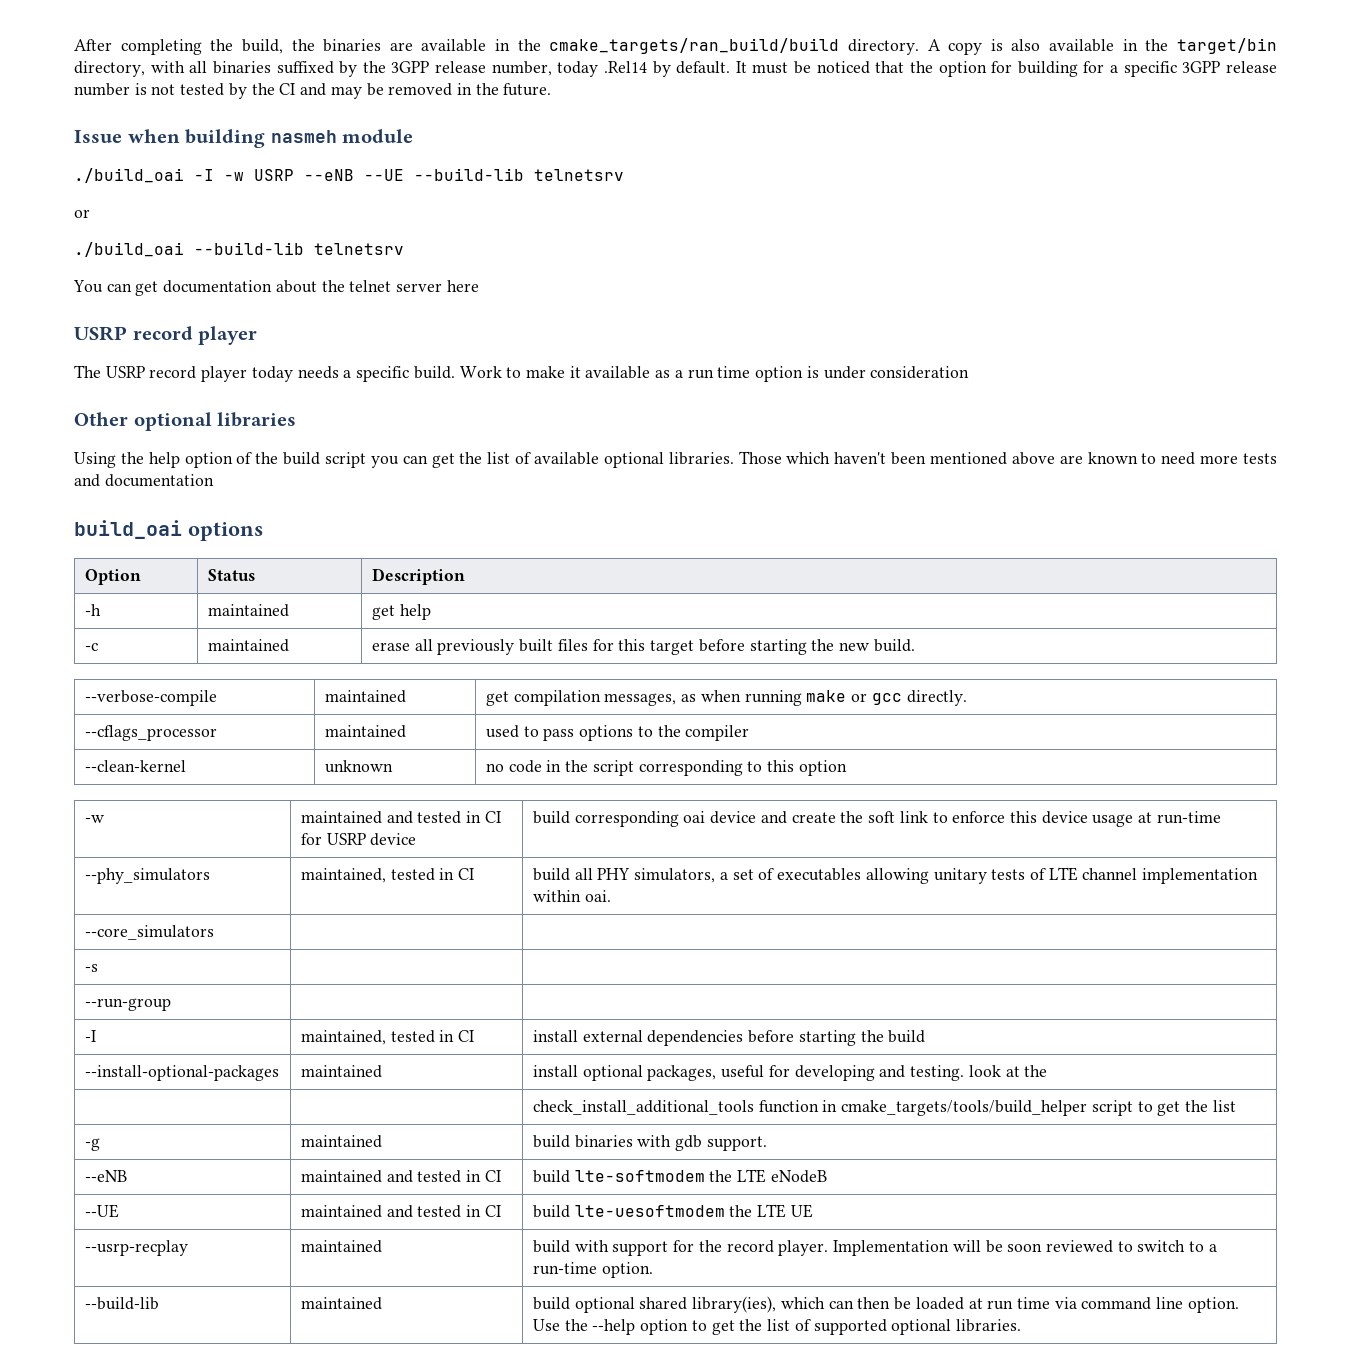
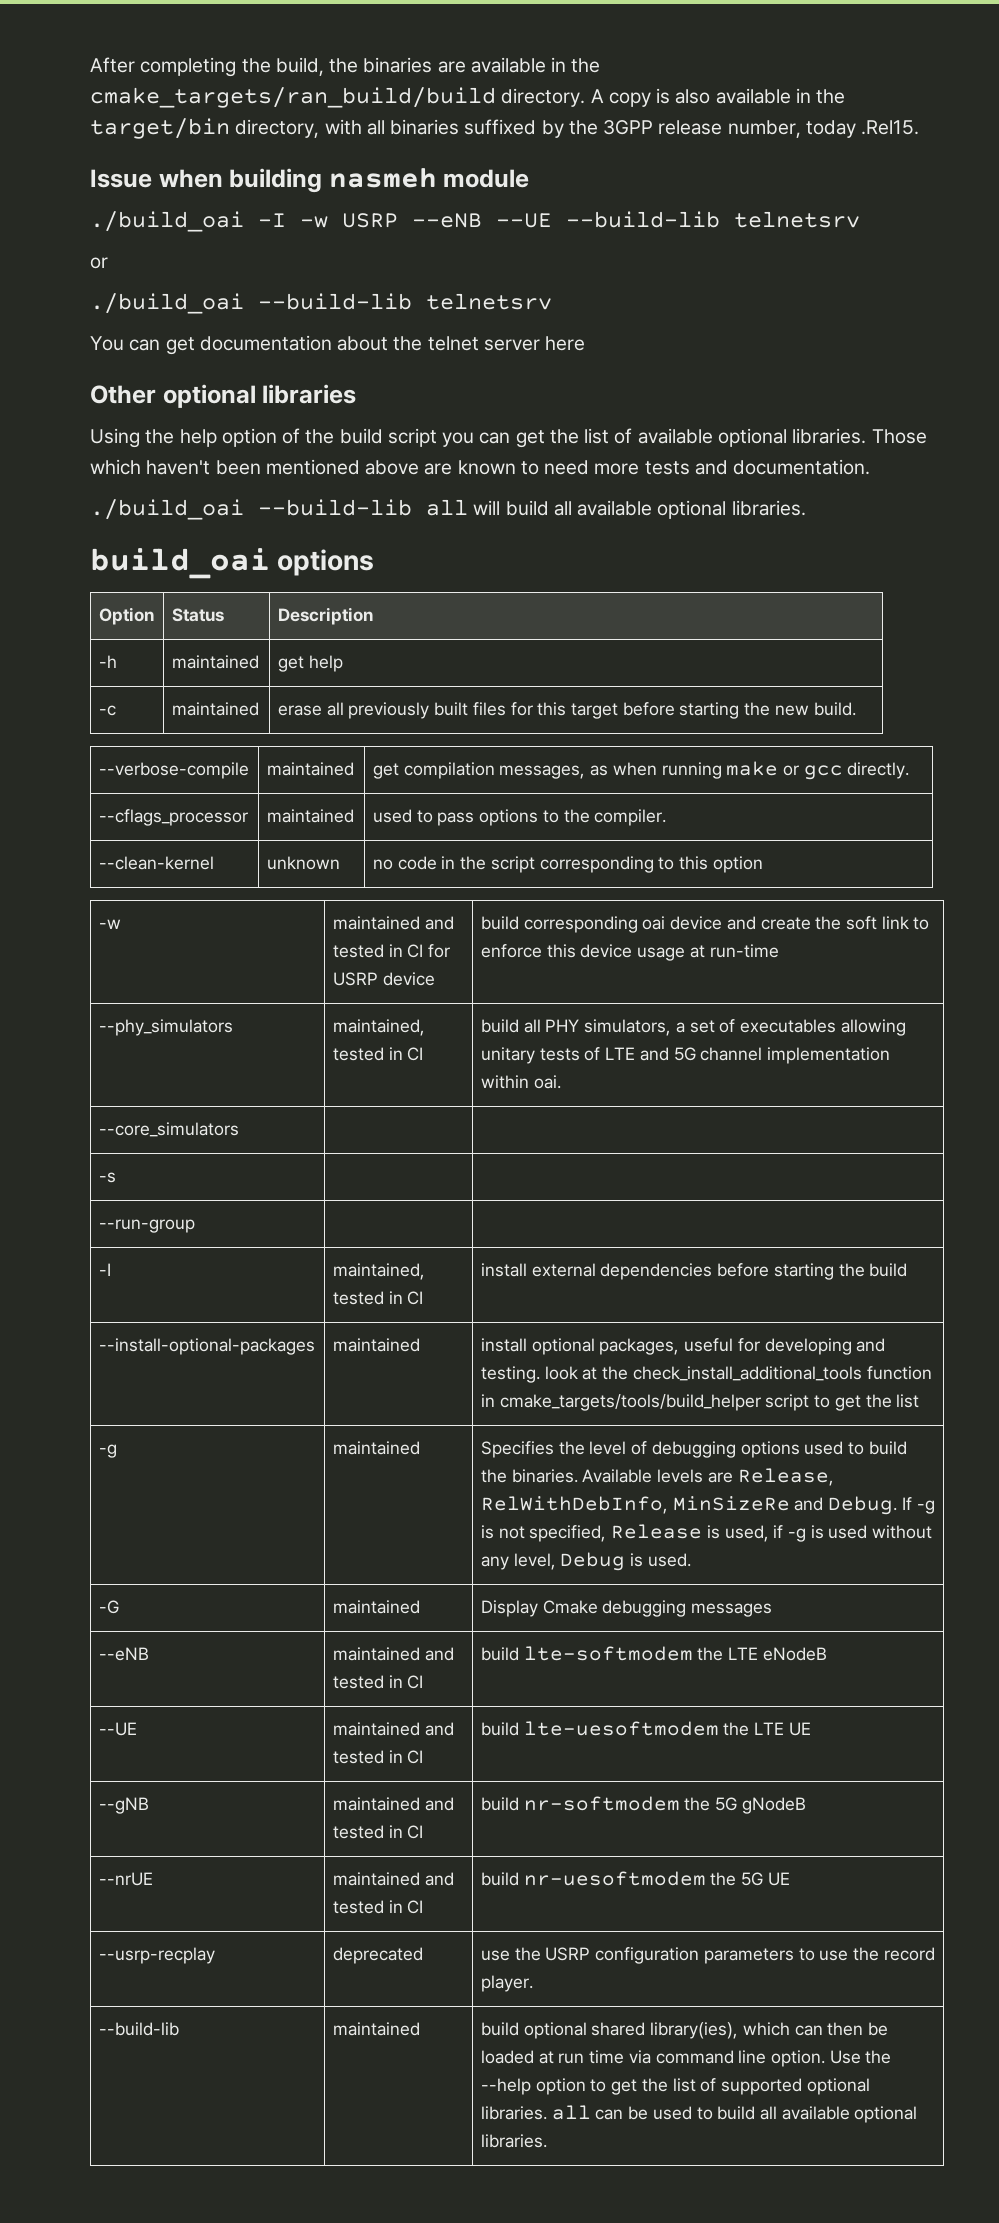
[603,61,1278,77] [74,83,552,99] .Rel14 by default. It must be noticed that the option for building for a specific 3GPP release number is not tested by the CI and may be removed in the future. -> [861,120,920,135] .Rel15.
[74,326,258,345] [74,365,970,382] // USRP record player // The USRP record player today needs a specific build. Work to make it available as a run time option is under consideration -> (586, 343) none
[104,474,214,487] documentation -> [733,459,871,475] [90,499,806,520] documentation. // ./build_oai --build-lib all will build all available optional libraries.
[685,725,750,741] compiler -> [594,809,667,826] compiler.
(1078, 874) none -> [639,1047,696,1061] and 5G
(1048, 1071) // | | -> (629, 1373) none
[532,1135,767,1151] build binaries with gdb support. -> [480,1441,907,1458] [480,1468,834,1486] [480,1496,935,1515] [480,1524,933,1542] [480,1552,691,1571] [98,1600,119,1614] [332,1600,420,1614] [480,1600,773,1617] Specifies the level of debugging options used to build the binaries. Available levels are Release, RelWithDebInfo, MinSizeRe and Debug. If -g is not specified, Release is used, if -g is used without any level, Debug is used. // -G | maintained | Display Cmake debugging messages
[84,1240,188,1256] [300,1240,382,1253] [532,1240,1217,1256] [532,1262,653,1278] --usrp-recplay | maintained | build with support for the record player. Implementation will be soon reviewed to switch to a run-time option. -> [98,1797,149,1814] [332,1797,454,1811] [332,1825,424,1839] [480,1796,806,1814] [98,1872,153,1886] [332,1872,454,1886] [332,1900,424,1914] [480,1871,790,1886] [98,1947,215,1964] [332,1947,423,1964] [480,1947,935,1964] [480,1975,533,1992] --gNB | maintained and tested in CI | build nr-softmodem the 5G gNodeB // --nrUE | maintained and tested in CI | build nr-uesoftmodem the 5G UE // --usrp-recplay | deprecated | use the USRP configuration parameters to use the record player.
(1021, 1325) none -> [551,2105,918,2123] [480,2134,547,2148] all can be used to build all available optional libraries.

